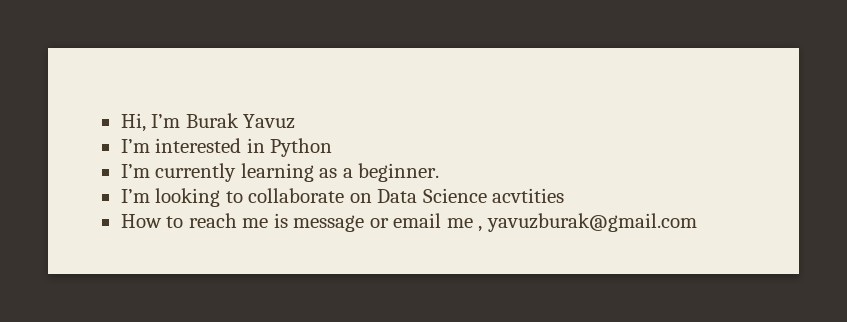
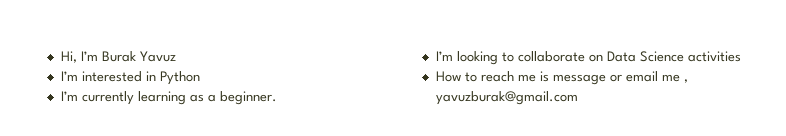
[492,188,565,203] acvtities -> [687,51,741,62] activities

